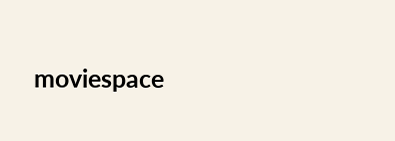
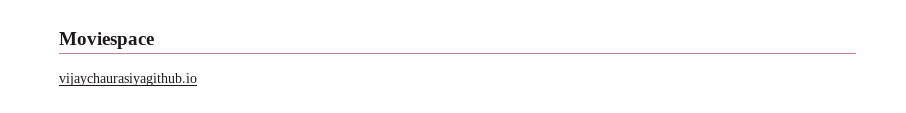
[33,68,165,92] moviespace -> [59,32,154,49] [59,73,197,86] Moviespace // vijaychaurasiyagithub.io

